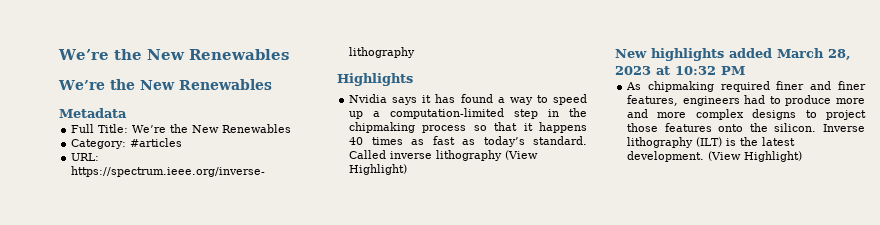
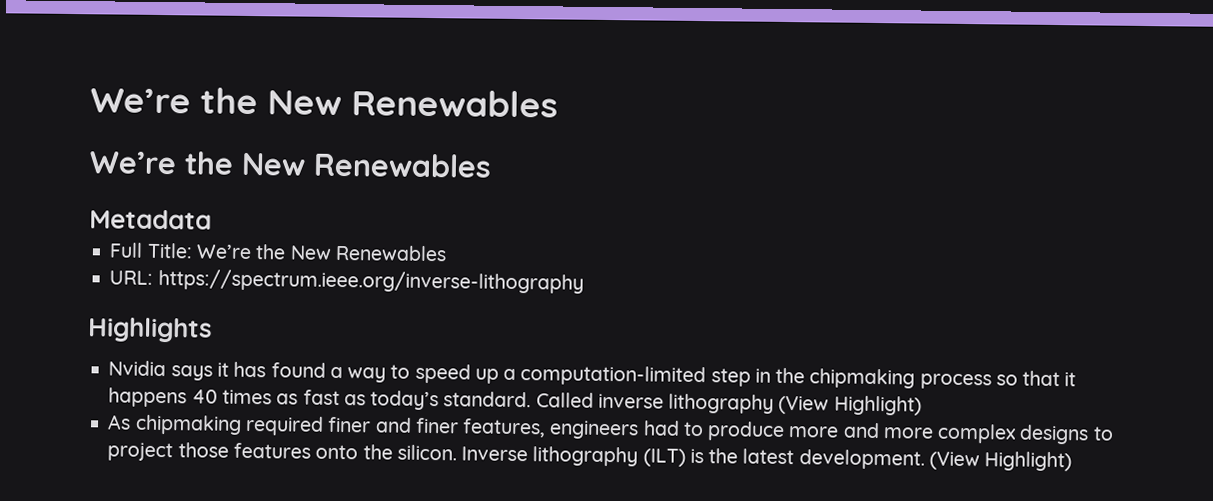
[71,138,183,149] // Category: #articles -> (447, 253) none
[615,48,851,61] [615,66,745,75] // New highlights added March 28, 2023 at 10:32 PM -> (922, 405) none

